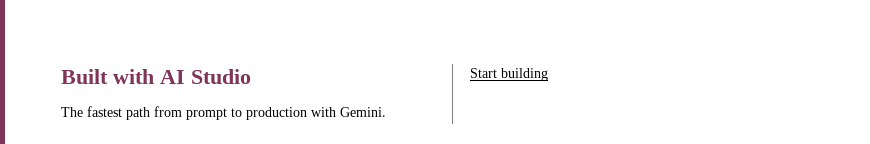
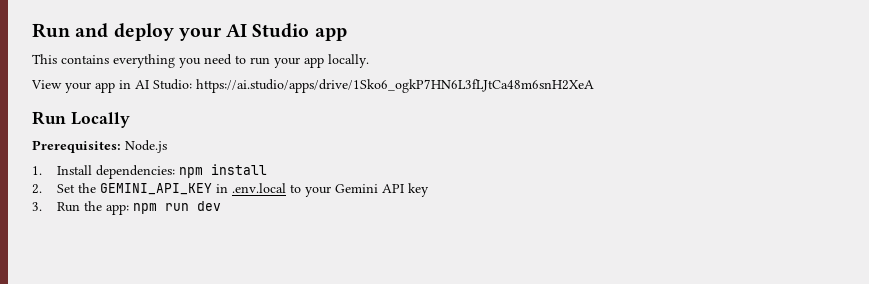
[61,69,251,84] [61,106,386,120] [470,68,548,81] Built with AI Studio // The fastest path from prompt to production with Gemini. // Start building -> [32,23,347,41] [32,54,369,68] [31,79,594,93] [32,111,130,128] [32,140,167,153] [32,164,268,179] [32,183,430,197] [32,201,222,215] Run and deploy your AI Studio app // This contains everything you need to run your app locally. // View your app in AI Studio: https://ai.studio/apps/drive/1Sko6_ogkP7HN6L3fLJtCa48m6snH2XeA // Run Locally // Prerequisites: Node.js // 1. Install dependencies: npm install // 2. Set the GEMINI_API_KEY in .env.local to your Gemini API key // 3. Run the app: npm run dev

